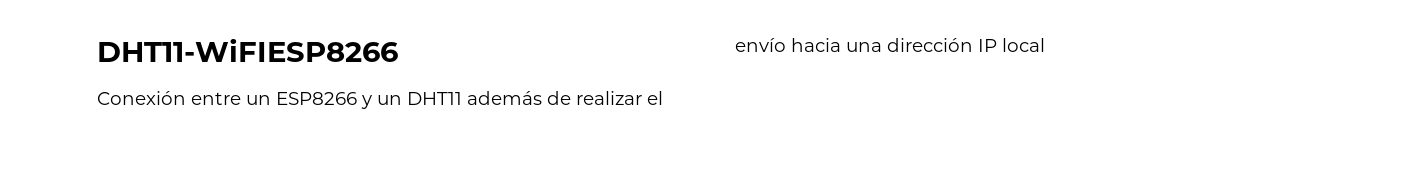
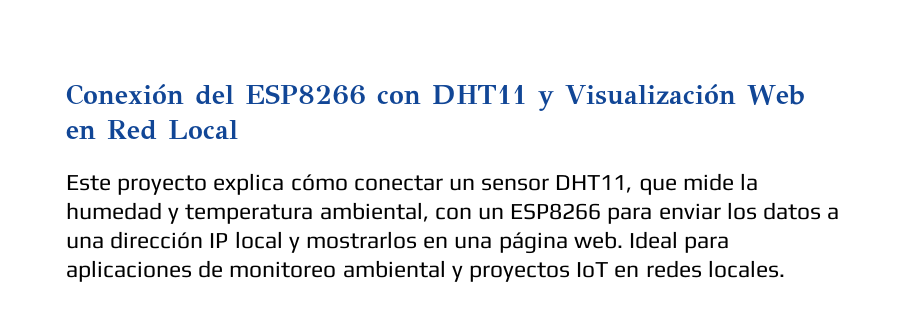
[97,38,398,62] [97,91,663,109] [735,38,1045,52] DHT11-WiFIESP8266 // Conexión entre un ESP8266 y un DHT11 además de realizar el envío hacia una dirección IP local -> [66,84,805,111] [66,120,238,140] [66,173,759,195] [66,202,840,224] [66,231,730,254] [66,260,785,282] Conexión del ESP8266 con DHT11 y Visualización Web en Red Local // Este proyecto explica cómo conectar un sensor DHT11, que mide la humedad y temperatura ambiental, con un ESP8266 para enviar los datos a una dirección IP local y mostrarlos en una página web. Ideal para aplicaciones de monitoreo ambiental y proyectos IoT en redes locales.

